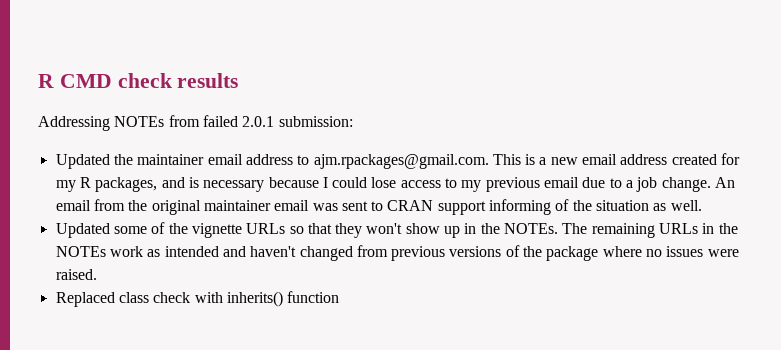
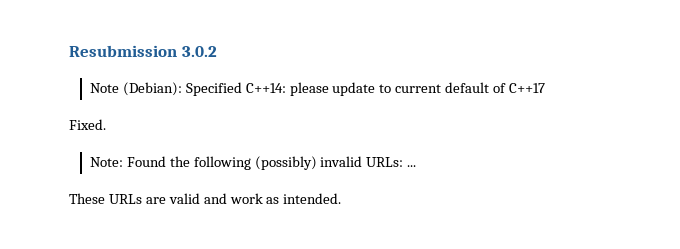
[38,73,239,88] [38,115,353,131] [55,153,741,169] [55,177,736,192] [55,199,702,215] [55,222,738,238] [55,245,739,261] [55,269,97,280] [55,291,340,307] R CMD check results // Addressing NOTEs from failed 2.0.1 submission: // Updated the maintainer email address to ajm.rpackages@gmail.com. This is a new email address created for my R packages, and is necessary because I could lose access to my previous email due to a job change. An email from the original maintainer email was sent to CRAN support informing of the situation as well. // Updated some of the vignette URLs so that they won't show up in the NOTEs. The remaining URLs in the NOTEs work as intended and haven't changed from previous versions of the package where no issues were raised. // Replaced class check with inherits() function -> [69,45,217,57] [89,82,545,96] [69,119,106,130] [89,156,417,170] [69,193,342,204] Resubmission 3.0.2 // Note (Debian): Specified C++14: please update to current default of C++17 // Fixed. // Note: Found the following (possibly) invalid URLs: ... // These URLs are valid and work as intended.

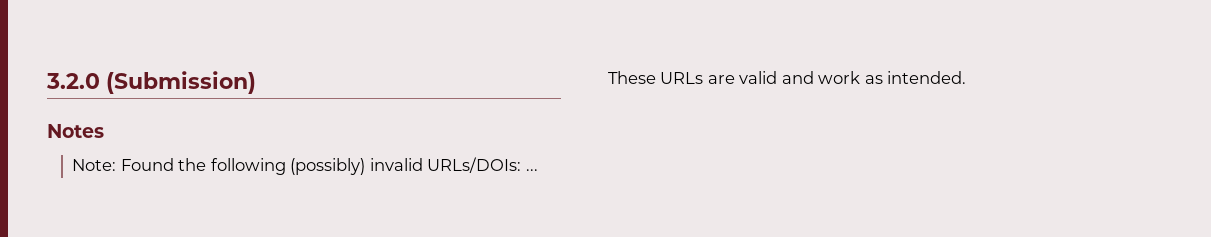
[69,45,217,57] [89,82,545,96] [69,119,106,130] Resubmission 3.0.2 // Note (Debian): Specified C++14: please update to current default of C++17 // Fixed. -> [46,71,256,94] [47,124,104,138] 3.2.0 (Submission) // Notes
[366,157,404,167] URLs: -> [427,157,522,173] URLs/DOIs:

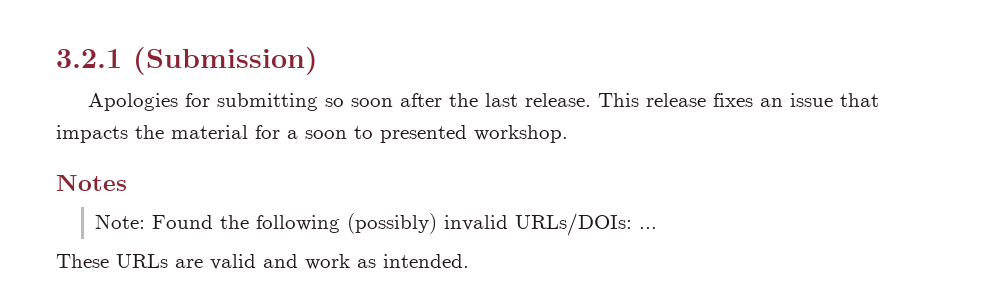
[46,73,100,89] 3.2.0 -> [56,49,122,68] 3.2.1
(256, 82) none -> [87,93,879,111] [56,125,568,143] // Apologies for submitting so soon after the last release. This release fixes an issue that impacts the material for a soon to presented workshop.

